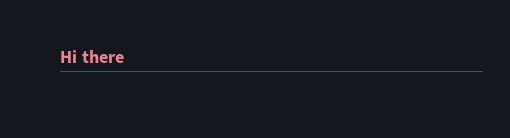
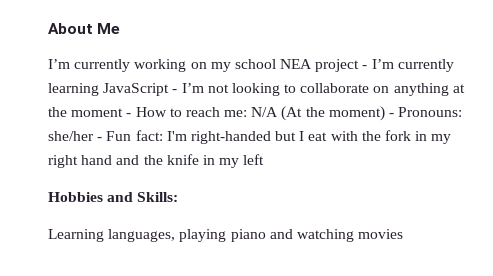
[60,50,124,63] Hi there -> [48,23,121,34] [48,59,454,72] [48,83,465,96] [48,106,463,121] [48,130,452,144] [48,154,265,168] [48,192,179,202] [48,229,404,242] About Me // I’m currently working on my school NEA project - I’m currently learning JavaScript - I’m not looking to collaborate on anything at the moment - How to reach me: N/A (At the moment) - Pronouns: she/her - Fun fact: I'm right-handed but I eat with the fork in my right hand and the knife in my left // Hobbies and Skills: // Learning languages, playing piano and watching movies

